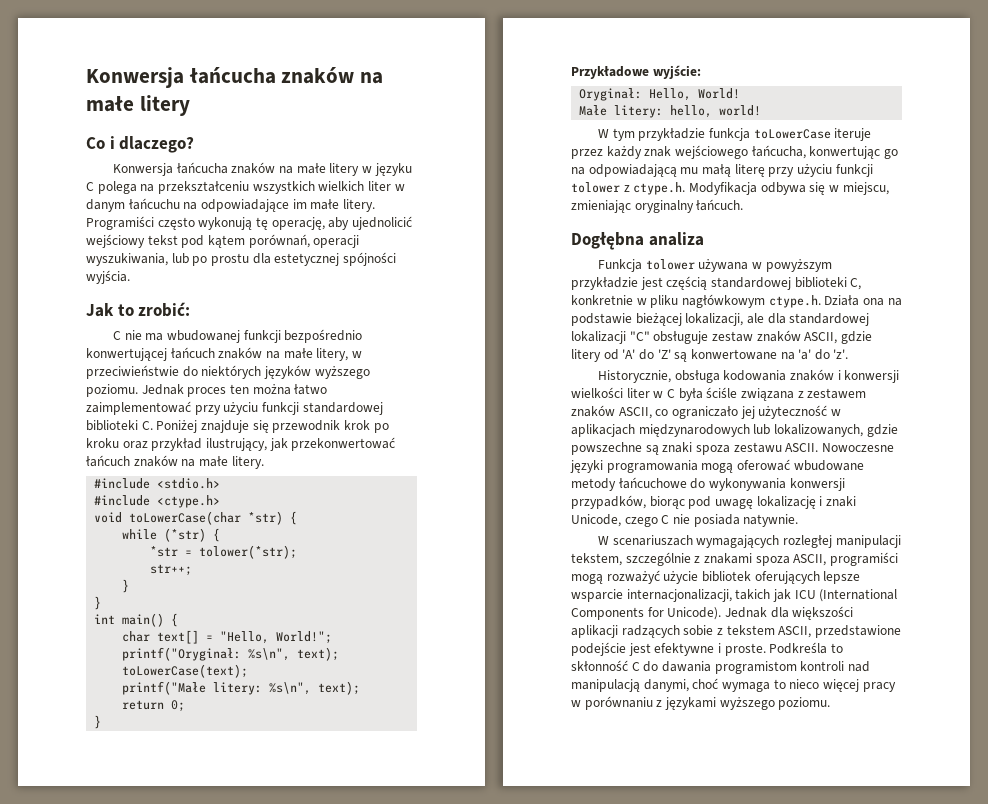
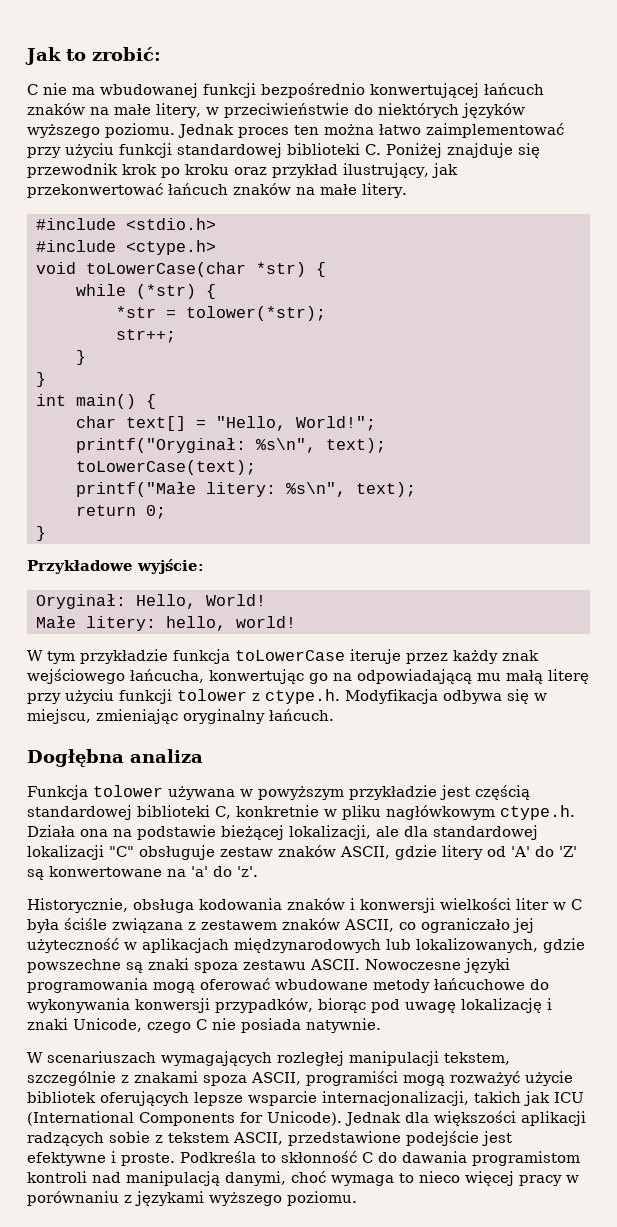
[86,67,384,88] [86,95,190,116] [86,136,195,153] [113,162,412,176] [86,181,405,194] [86,198,375,212] [86,216,412,230] [86,234,360,248] [86,252,396,266] [86,270,130,284] Konwersja łańcucha znaków na małe litery // Co i dlaczego? // Konwersja łańcucha znaków na małe litery w języku C polega na przekształceniu wszystkich wielkich liter w danym łańcuchu na odpowiadające im małe litery. Programiści często wykonują tę operację, aby ujednolicić wejściowy tekst pod kątem porównań, operacji wyszukiwania, lub po prostu dla estetycznej spójności wyjścia. // -> (25, 56) none

